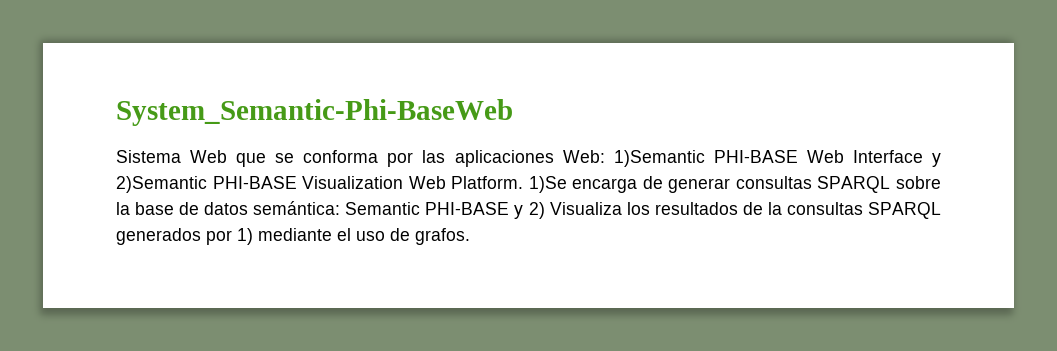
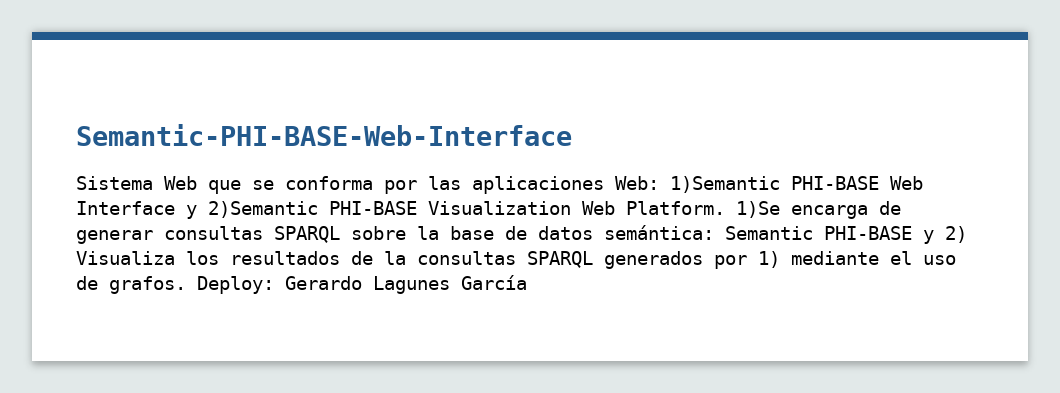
[116,99,513,126] System_Semantic-Phi-BaseWeb -> [76,124,572,146] Semantic-PHI-BASE-Web-Interface
(470, 236) none -> [197,275,527,294] Deploy: Gerardo Lagunes García

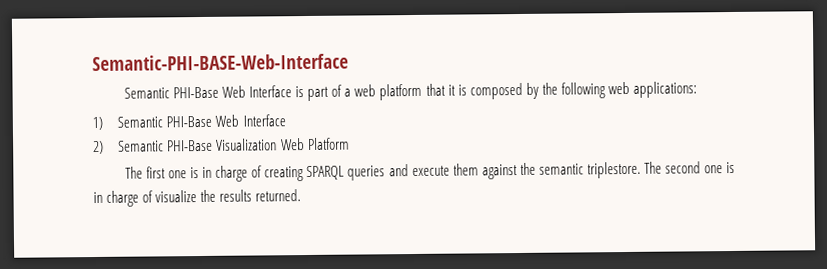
[76,176,923,194] [76,201,901,219] [76,225,967,244] [76,251,956,269] [76,275,527,294] Sistema Web que se conforma por las aplicaciones Web: 1)Semantic PHI-BASE Web Interface y 2)Semantic PHI-BASE Visualization Web Platform. 1)Se encarga de generar consultas SPARQL sobre la base de datos semántica: Semantic PHI-BASE y 2) Visualiza los resultados de la consultas SPARQL generados por 1) mediante el uso de grafos. Deploy: Gerardo Lagunes García -> [123,81,697,101] [92,114,286,131] [93,137,350,155] [124,161,735,182] [93,189,302,207] Semantic PHI-Base Web Interface is part of a web platform that it is composed by the following web applications: // 1) Semantic PHI-Base Web Interface // 2) Semantic PHI-Base Visualization Web Platform // The first one is in charge of creating SPARQL queries and execute them against the semantic triplestore. The second one is in charge of visualize the results returned.

